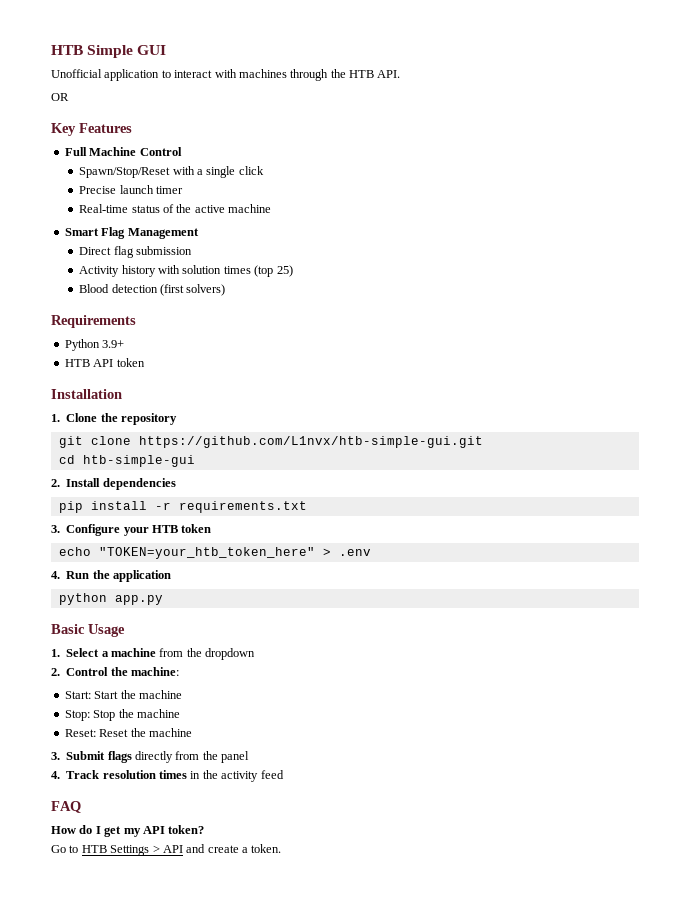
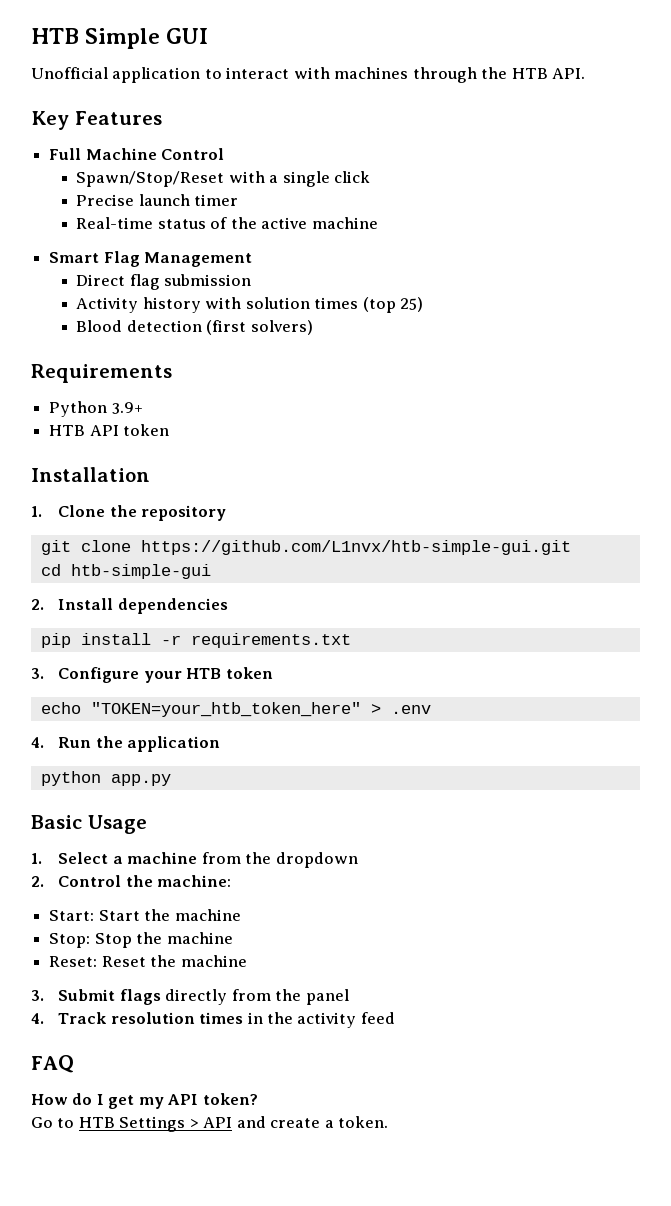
[51,93,69,101] // OR -> (586, 73) none

